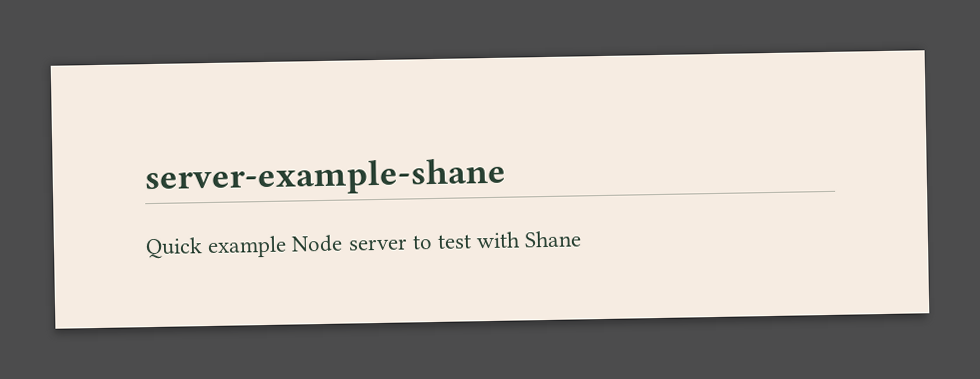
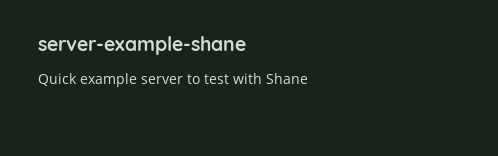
[291,234,344,253] Node -> (137, 80) none

